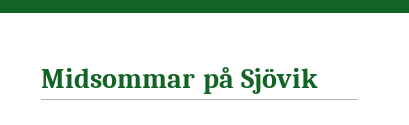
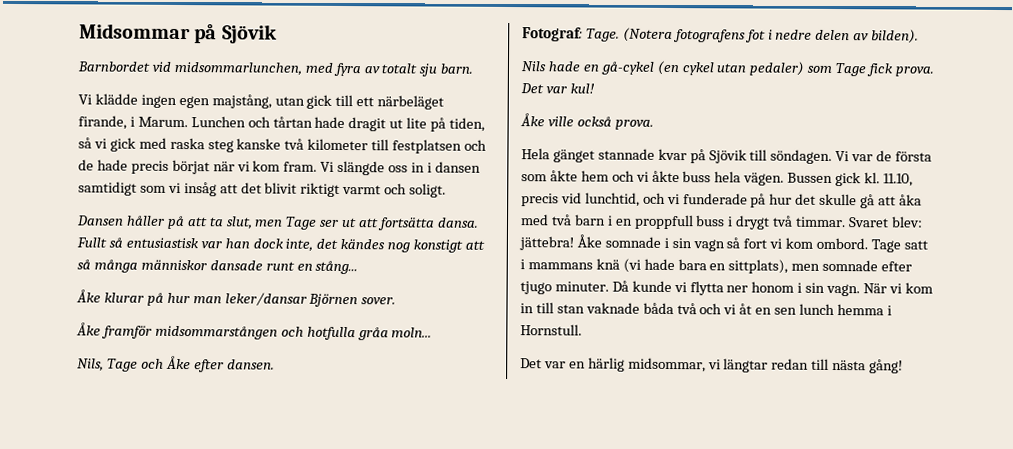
(319, 81) none -> [77,61,474,77] [78,93,445,110] [78,115,486,132] [78,137,488,154] [78,159,481,176] [78,181,447,198] [76,215,479,231] [76,237,486,253] [77,259,359,275] [76,289,397,308] [76,322,433,341] [77,355,275,373] [522,27,920,44] [521,60,935,77] [520,83,595,94] [520,113,654,130] [521,148,933,164] [521,170,913,187] [521,192,922,209] [520,214,923,230] [519,234,928,253] [520,258,913,274] [520,280,933,297] [520,302,892,316] [520,324,582,336] [520,357,904,374] // Barnbordet vid midsommarlunchen, med fyra av totalt sju barn. // Vi klädde ingen egen majstång, utan gick till ett närbeläget firande, i Marum. Lunchen och tårtan hade dragit ut lite på tiden, så vi gick med raska steg kanske två kilometer till festplatsen och de hade precis börjat när vi kom fram. Vi slängde oss in i dansen samtidigt som vi insåg att det blivit riktigt varmt och soligt. // Dansen håller på att ta slut, men Tage ser ut att fortsätta dansa. Fullt så entusiastisk var han dock inte, det kändes nog konstigt att så många människor dansade runt en stång... // Åke klurar på hur man leker/dansar Björnen sover. // Åke framför midsommarstången och hotfulla gråa moln... // Nils, Tage och Åke efter dansen. // Fotograf: Tage. (Notera fotografens fot i nedre delen av bilden). // Nils hade en gå-cykel (en cykel utan pedaler) som Tage fick prova. Det var kul! // Åke ville också prova. // Hela gänget stannade kvar på Sjövik till söndagen. Vi var de första som åkte hem och vi åkte buss hela vägen. Bussen gick kl. 11.10, precis vid lunchtid, och vi funderade på hur det skulle gå att åka med två barn i en proppfull buss i drygt två timmar. Svaret blev: jättebra! Åke somnade i sin vagn så fort vi kom ombord. Tage satt i mammans knä (vi hade bara en sittplats), men somnade efter tjugo minuter. Då kunde vi flytta ner honom i sin vagn. När vi kom in till stan vaknade båda två och vi åt en sen lunch hemma i Hornstull. // Det var en härlig midsommar, vi längtar redan till nästa gång!

